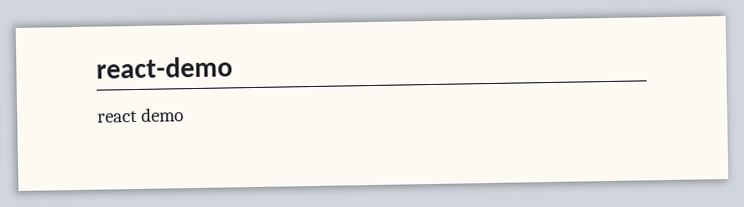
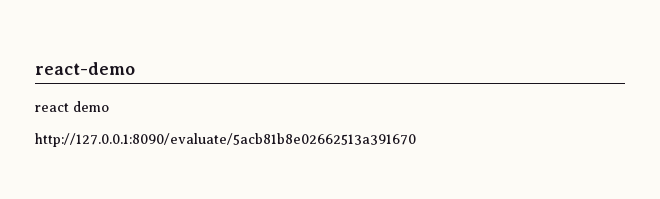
(185, 114) none -> [35,133,416,147] // http://127.0.0.1:8090/evaluate/5acb81b8e02662513a391670

